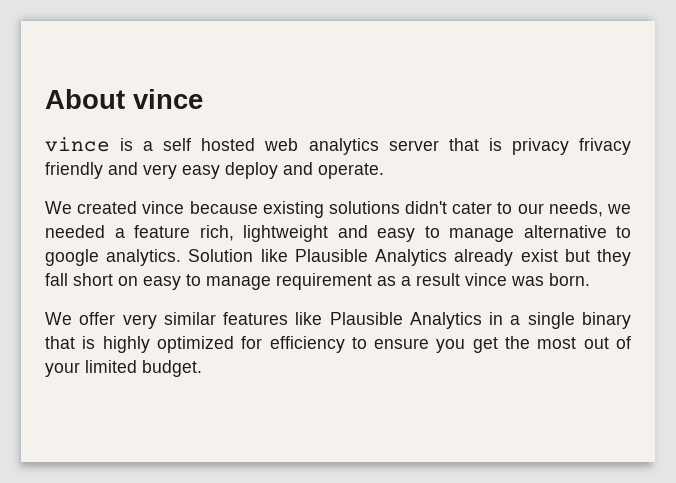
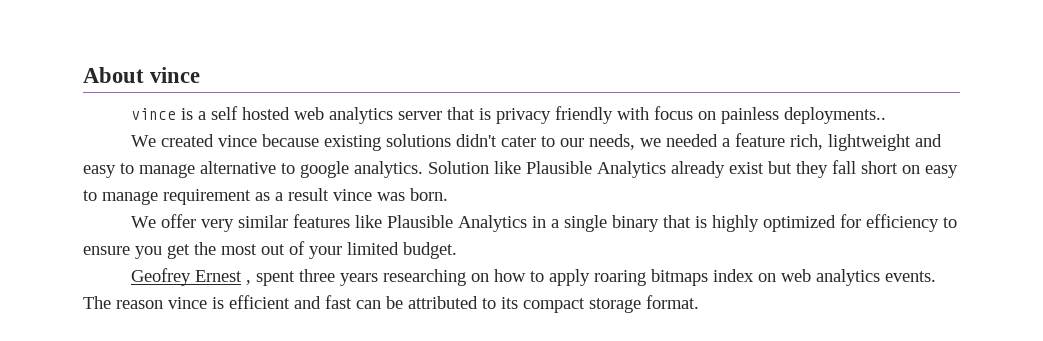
[578,138,631,155] [45,162,384,179] frivacy friendly and very easy deploy and operate. -> [554,106,886,124] friendly with focus on painless deployments..
(202, 368) none -> [130,268,936,286] [83,295,699,313] // Geofrey Ernest , spent three years researching on how to apply roaring bitmaps index on web analytics events. The reason vince is efficient and fast can be attributed to its compact storage format.

